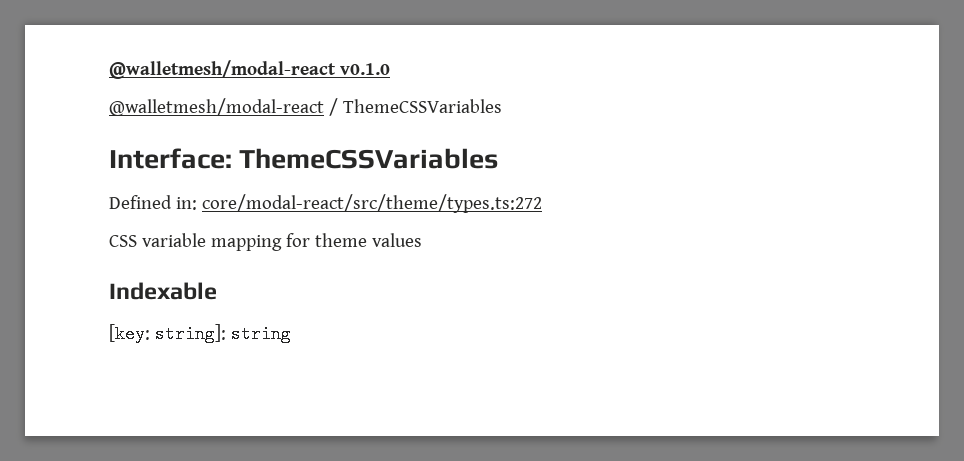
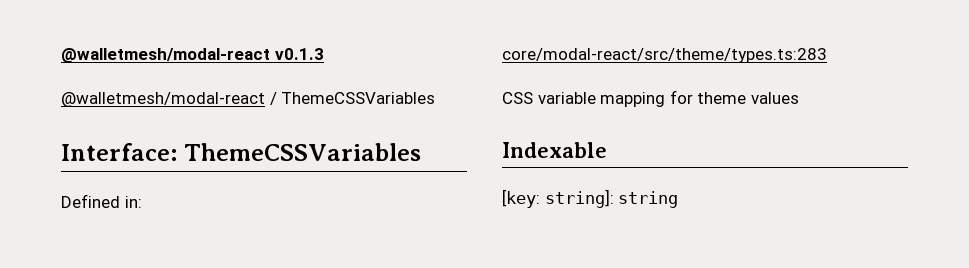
[109,60,390,79] @walletmesh/modal-react v0.1.0 -> [61,48,324,63] @walletmesh/modal-react v0.1.3
[201,194,542,213] core/modal-react/src/theme/types.ts:272 -> [502,48,827,63] core/modal-react/src/theme/types.ts:283

